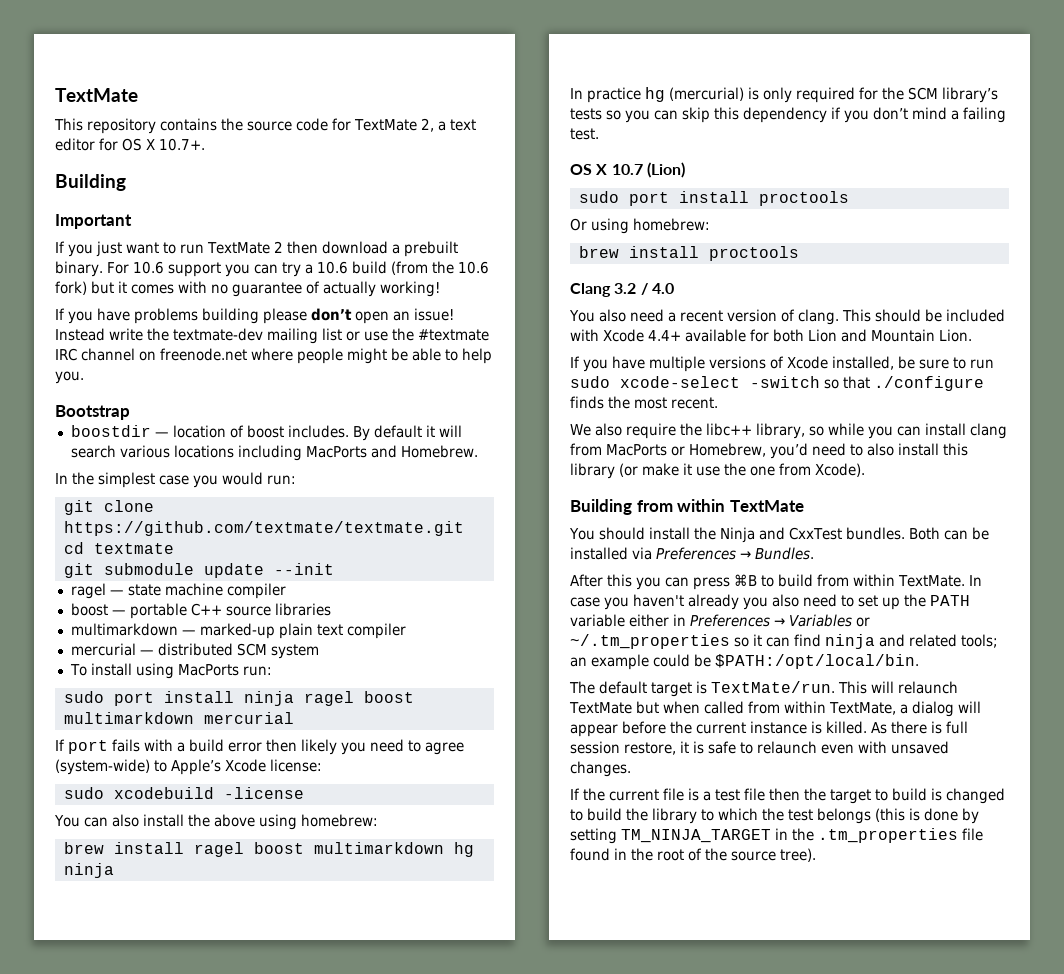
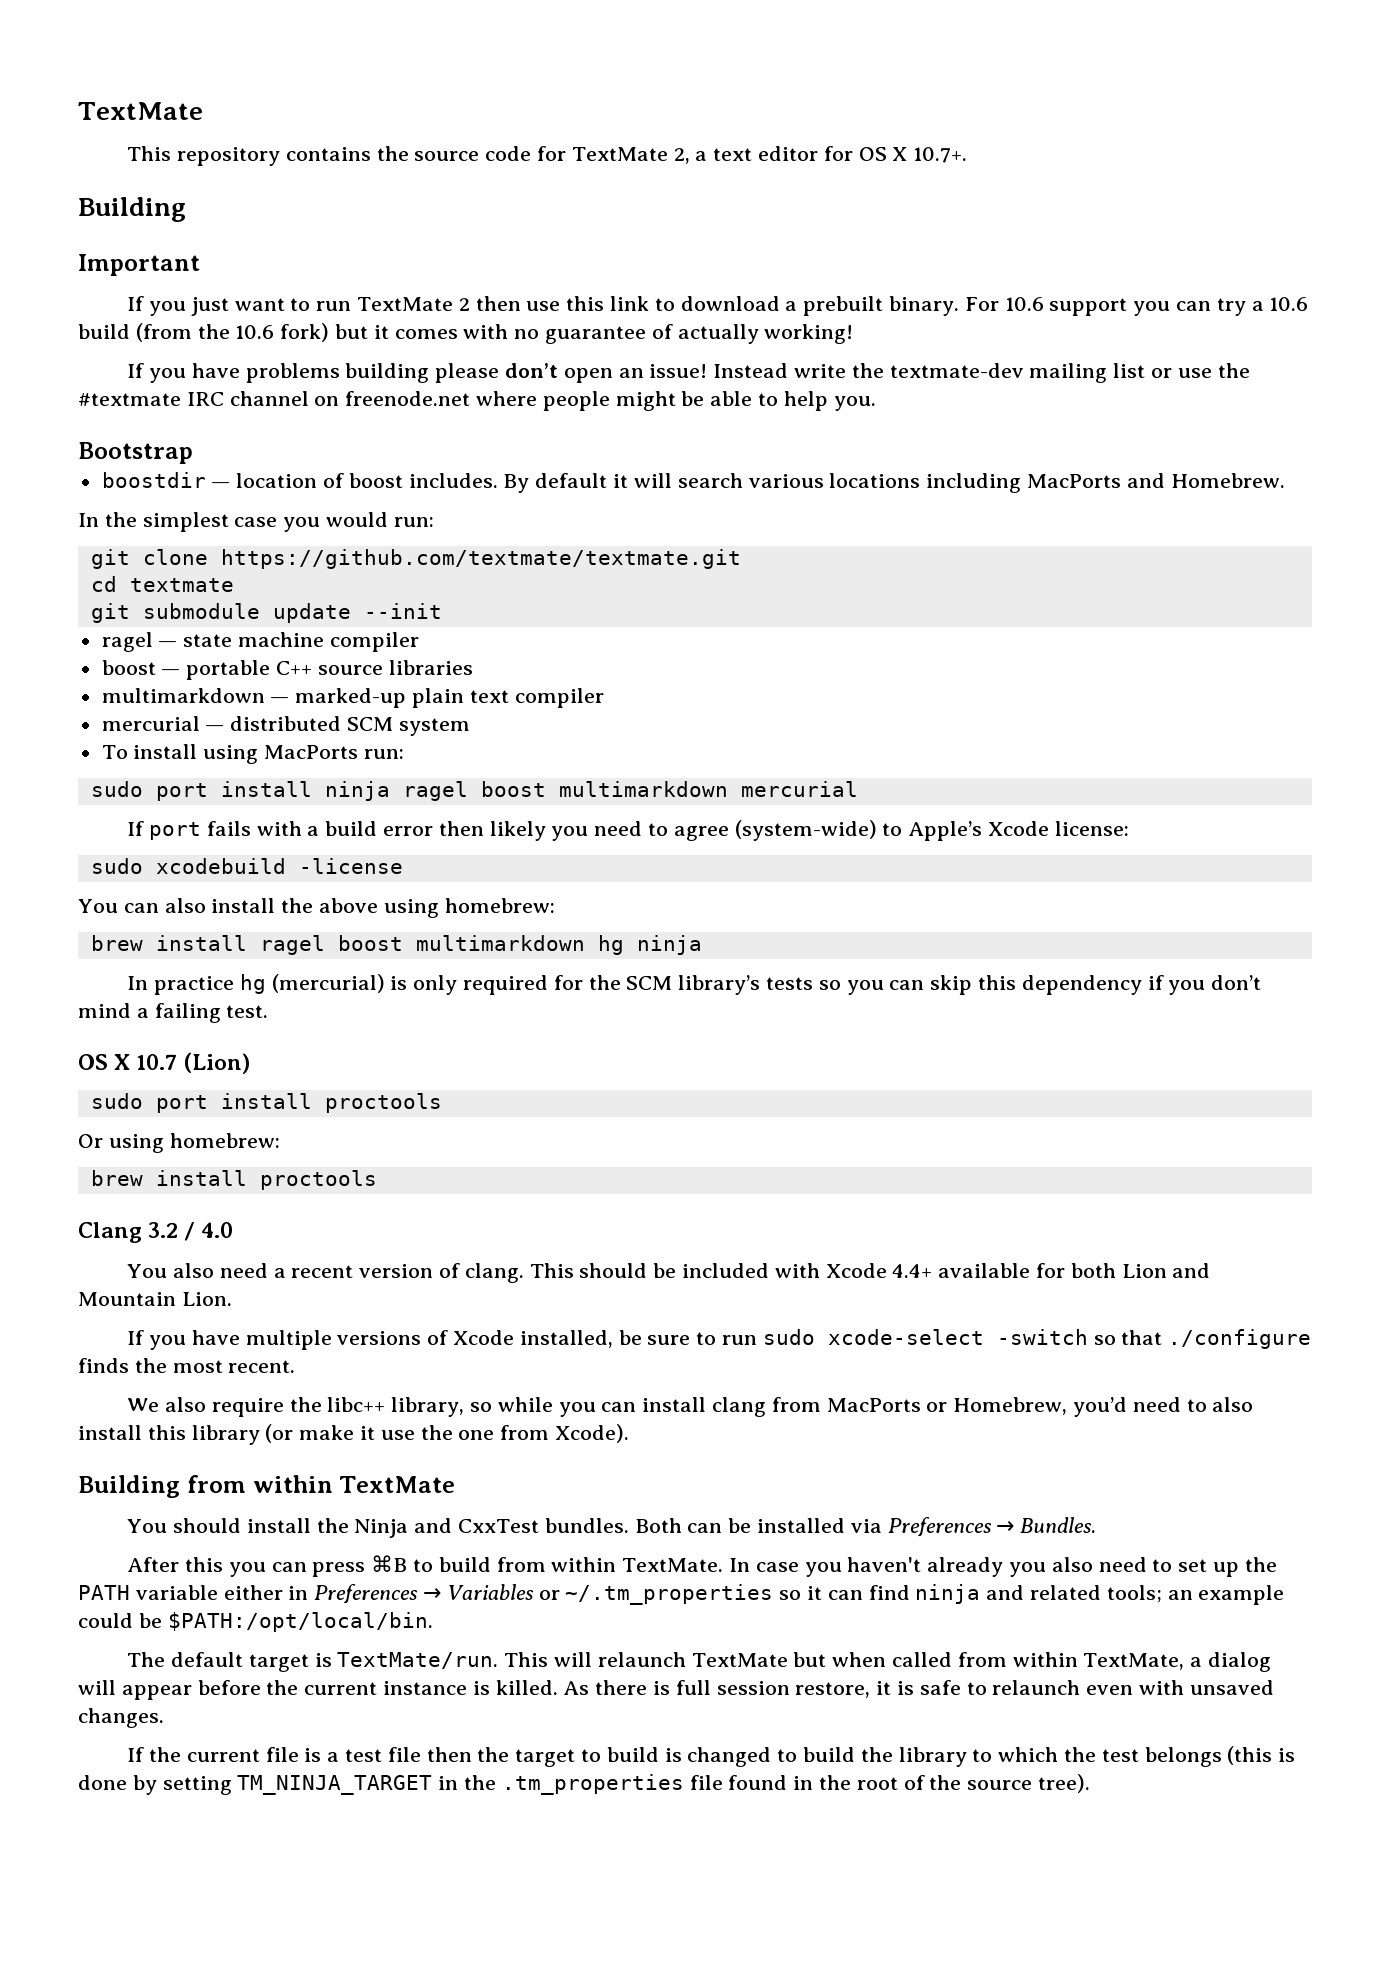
(318, 247) none -> [526,296,675,311] use this link to

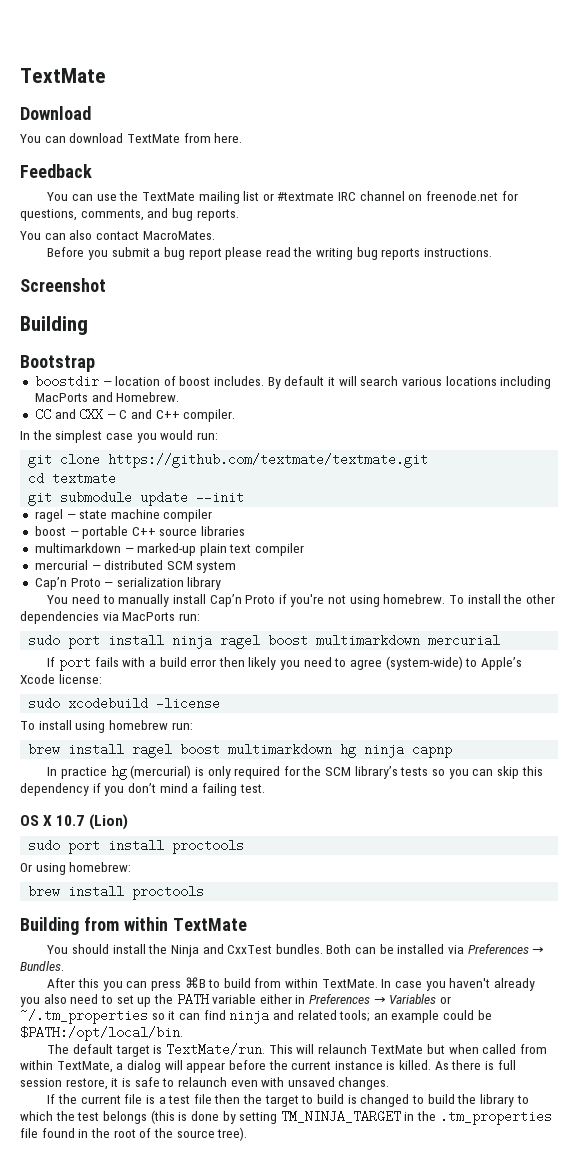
[78,102,203,120] [127,146,968,166] [78,197,186,222] [78,254,200,276] [127,296,1309,316] [78,323,854,344] [127,363,1024,383] TextMate // This repository contains the source code for TextMate 2, a text editor for OS X 10.7+. // Building // Important // If you just want to run TextMate 2 then use this link to download a prebuilt binary. For 10.6 support you can try a 10.6 build (from the 10.6 fork) but it comes with no guarantee of actually working! // If you have problems building please don’t open an issue! Instead write the textmate-dev -> [20,68,106,83] [20,106,91,120] [20,133,243,143] [20,164,92,178] [47,191,195,201] TextMate // Download // You can download TextMate from here. // Feedback // You can use the TextMate
[1177,363,1250,378] use the -> (274, 197) none
[476,391,876,411] where people might be able to help you. -> [501,191,518,201] [20,208,239,221] [20,230,215,240] [47,247,493,260] [20,278,106,292] [20,316,88,335] for questions, comments, and bug reports. // You can also contact MacroMates. // Before you submit a bug report please read the writing bug reports instructions. // Screenshot // Building
(1285, 480) none -> [34,408,236,422] // CC and CXX — C and C++ compiler.
[101,744,259,764] To install using -> [34,577,222,590] [47,594,555,607] [20,611,119,624] Cap’n Proto — serialization library // You need to manually install Cap’n Proto if you're not using homebrew. To install the other dependencies via
[78,898,555,918] You can also install the above using homebrew: -> [20,720,193,733] To install using homebrew run:
(702, 945) none -> [412,743,453,758] capnp
[78,1222,233,1243] [127,1263,1211,1283] [78,1292,232,1306] [127,1329,1312,1350] [78,1358,296,1373] [127,1397,1254,1417] [78,1424,630,1445] // Clang 3.2 / 4.0 // You also need a recent version of clang. This should be included with Xcode 4.4+ available for both Lion and Mountain Lion. // If you have multiple versions of Xcode installed, be sure to run sudo xcode-select -switch so that ./configure finds the most recent. // We also require the libc++ library, so while you can install clang from MacPorts or Homebrew, you’d need to also install this library (or make it use the one from Xcode). -> (205, 892) none

